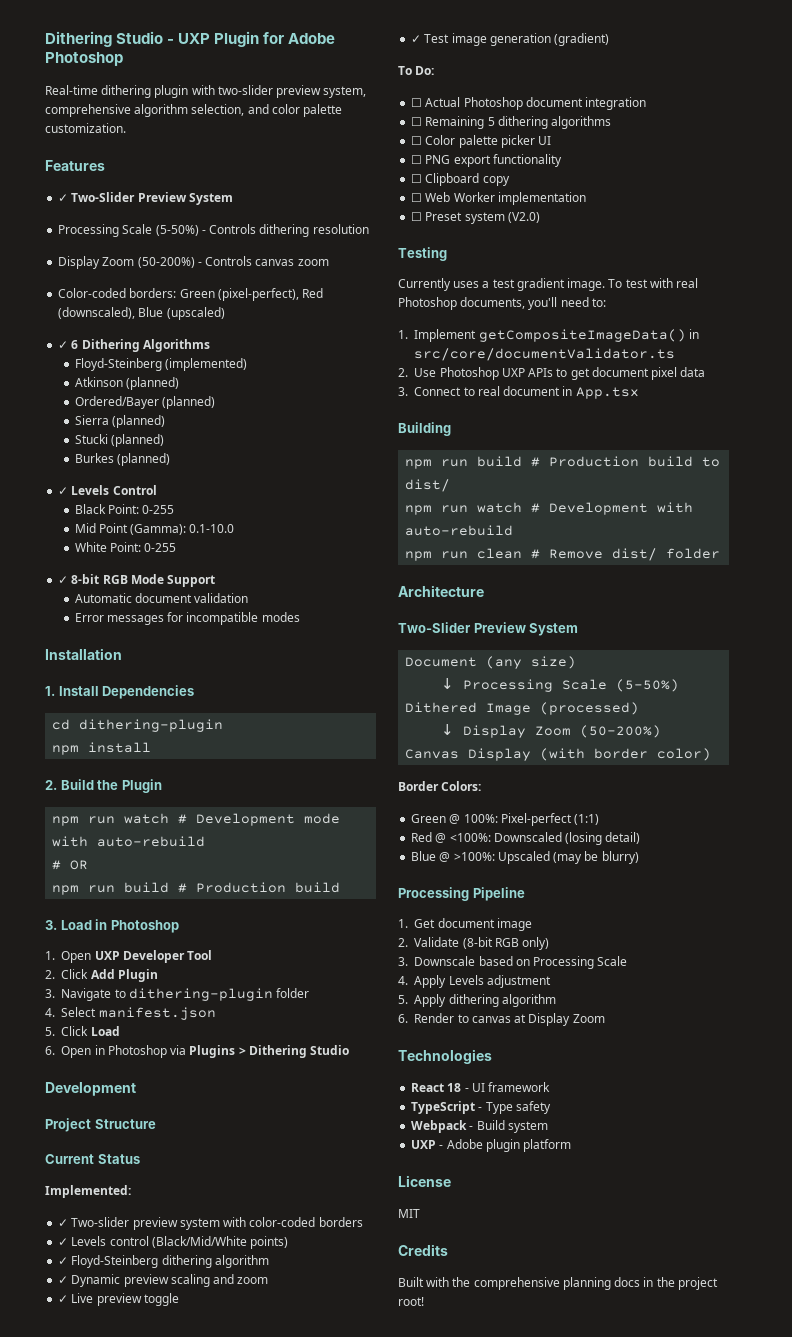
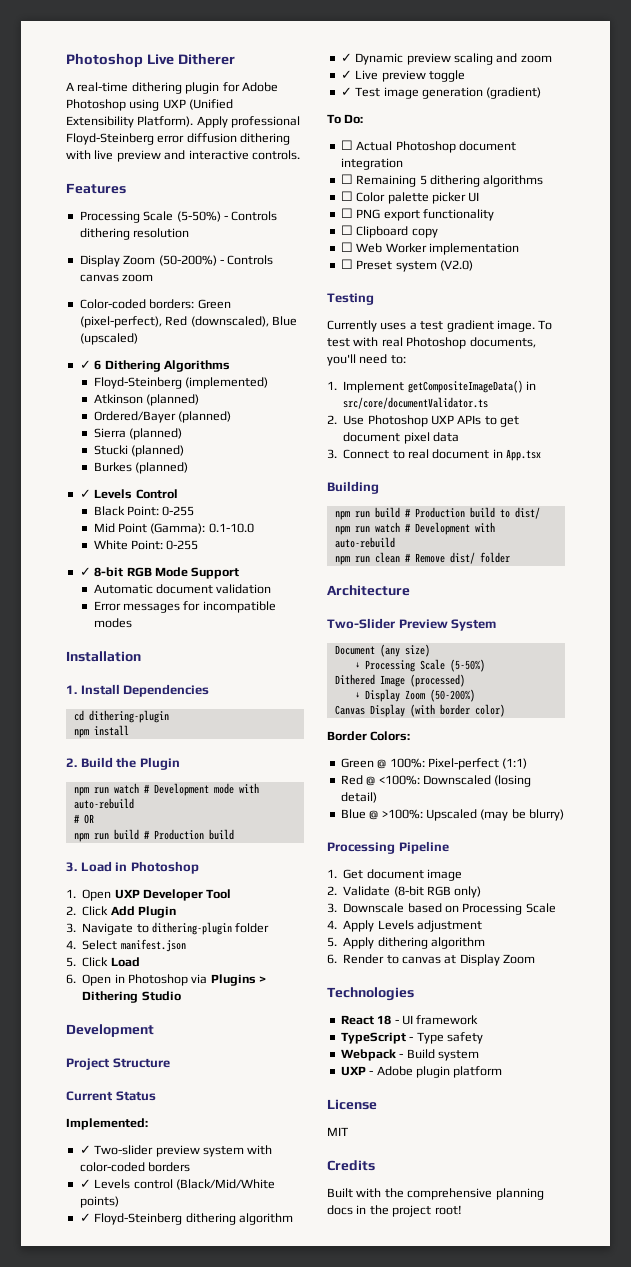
[45,31,336,47] [45,52,123,66] [45,85,367,98] [45,104,343,117] [45,123,126,133] [45,160,105,171] [58,192,233,205] Dithering Studio - UXP Plugin for Adobe Photoshop // Real-time dithering plugin with two-slider preview system, comprehensive algorithm selection, and color palette customization. // Features // ✓ Two-Slider Preview System -> [66,53,235,68] [66,82,278,94] [66,99,234,111] [66,116,301,128] [66,133,291,145] [66,150,300,162] [66,183,126,194] Photoshop Live Ditherer // A real-time dithering plugin for Adobe Photoshop using UXP (Unified Extensibility Platform). Apply professional Floyd-Steinberg error diffusion dithering with live preview and interactive controls. // Features

